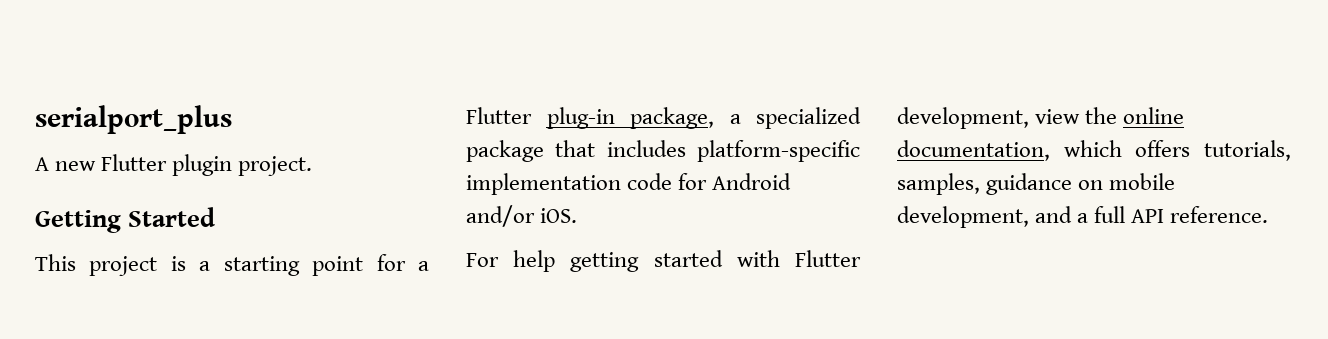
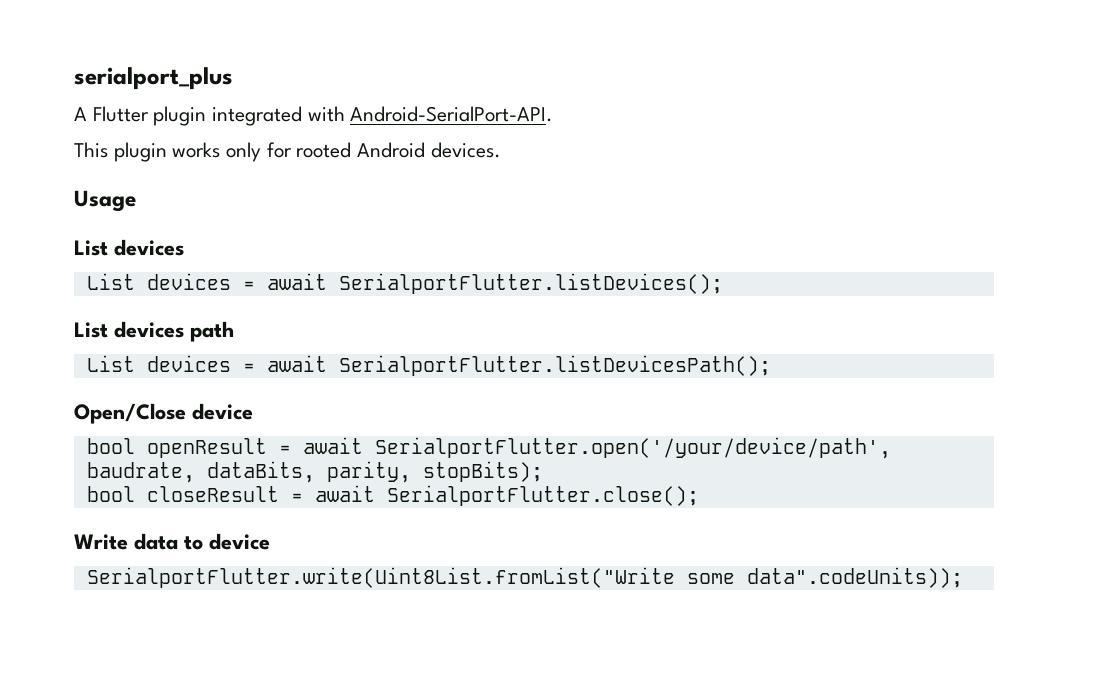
[55,161,97,171] new -> (87, 114) none
[238,156,313,176] [35,207,216,233] [35,254,429,276] [466,107,861,129] [466,140,860,162] [466,173,792,195] [466,205,578,227] [466,250,861,272] [897,107,1185,129] [897,140,1291,161] [897,173,1176,195] [897,206,1269,228] project. // Getting Started // This project is a starting point for a Flutter plug-in package, a specialized package that includes platform-specific implementation code for Android and/or iOS. // For help getting started with Flutter development, view the online documentation, which offers tutorials, samples, guidance on mobile development, and a full API reference. -> [212,106,554,126] [74,142,501,162] [74,190,136,212] [74,239,184,256] [86,273,723,294] [74,321,234,342] [86,355,771,376] [74,403,253,424] [86,437,891,459] [86,461,543,483] [86,485,699,506] [74,533,270,550] [86,567,963,588] integrated with Android-SerialPort-API. // This plugin works only for rooted Android devices. // Usage // List devices // List devices = await SerialportFlutter.listDevices(); // List devices path // List devices = await SerialportFlutter.listDevicesPath(); // Open/Close device // bool openResult = await SerialportFlutter.open('/your/device/path', baudrate, dataBits, parity, stopBits); // bool closeResult = await SerialportFlutter.close(); // Write data to device // SerialportFlutter.write(Uint8List.fromList("Write some data".codeUnits));

